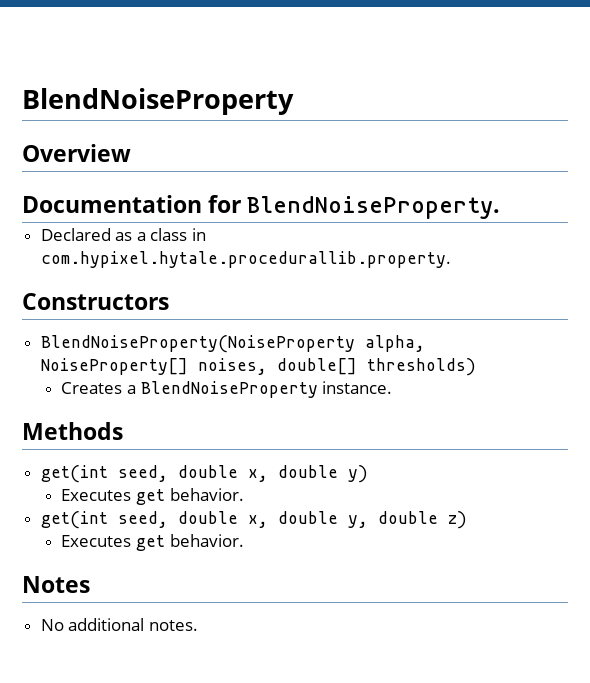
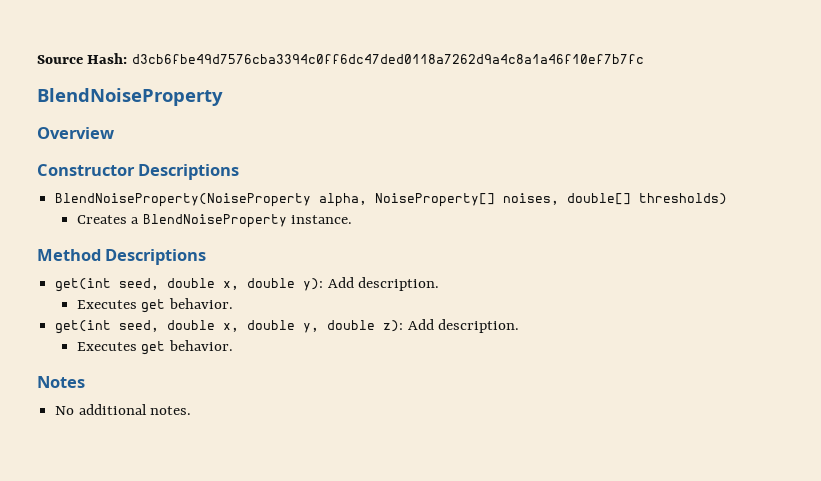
(22, 101) none -> [37,53,644,64] Source Hash: d3cb6fbe49d7576cba3394c0ff6dc47ded0118a7262d9a4c8a1a46f10ef7b7fc //
[22,195,501,219] [40,228,207,241] [40,251,451,268] [22,293,169,310] Documentation for BlendNoiseProperty. // Declared as a class in com.hypixel.hytale.procedurallib.property. // Constructors -> [37,164,240,180] Constructor Descriptions
[22,422,123,440] [40,465,368,483] Methods // get(int seed, double x, double y) -> [37,249,207,265] [55,277,440,292] Method Descriptions // get(int seed, double x, double y): Add description.
[447,511,467,529] z) -> [383,319,520,333] z): Add description.

